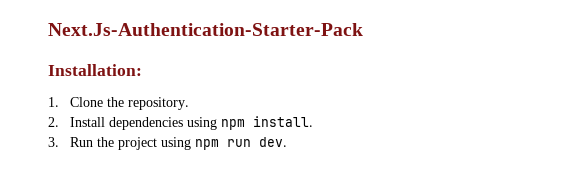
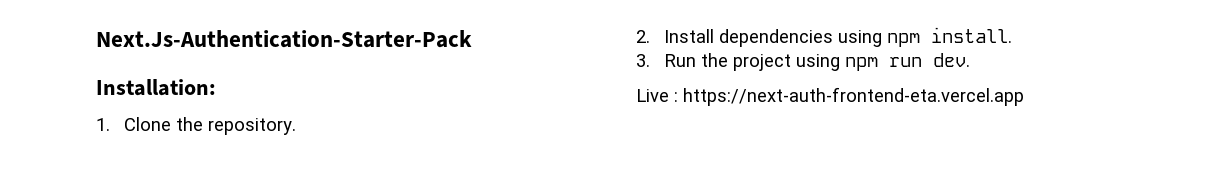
(287, 142) none -> [636,87,1024,106] // Live : https://next-auth-frontend-eta.vercel.app

